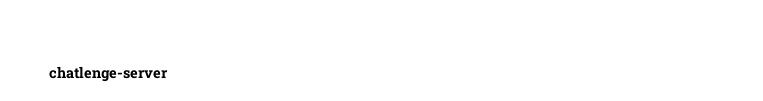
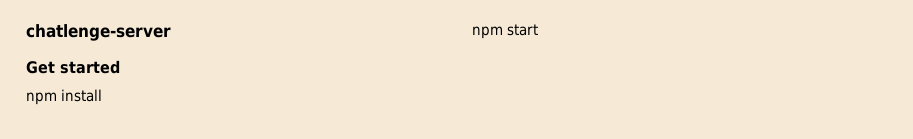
(168, 74) none -> [26,60,120,74] [26,89,102,105] [472,24,538,39] // Get started // npm install // npm start

